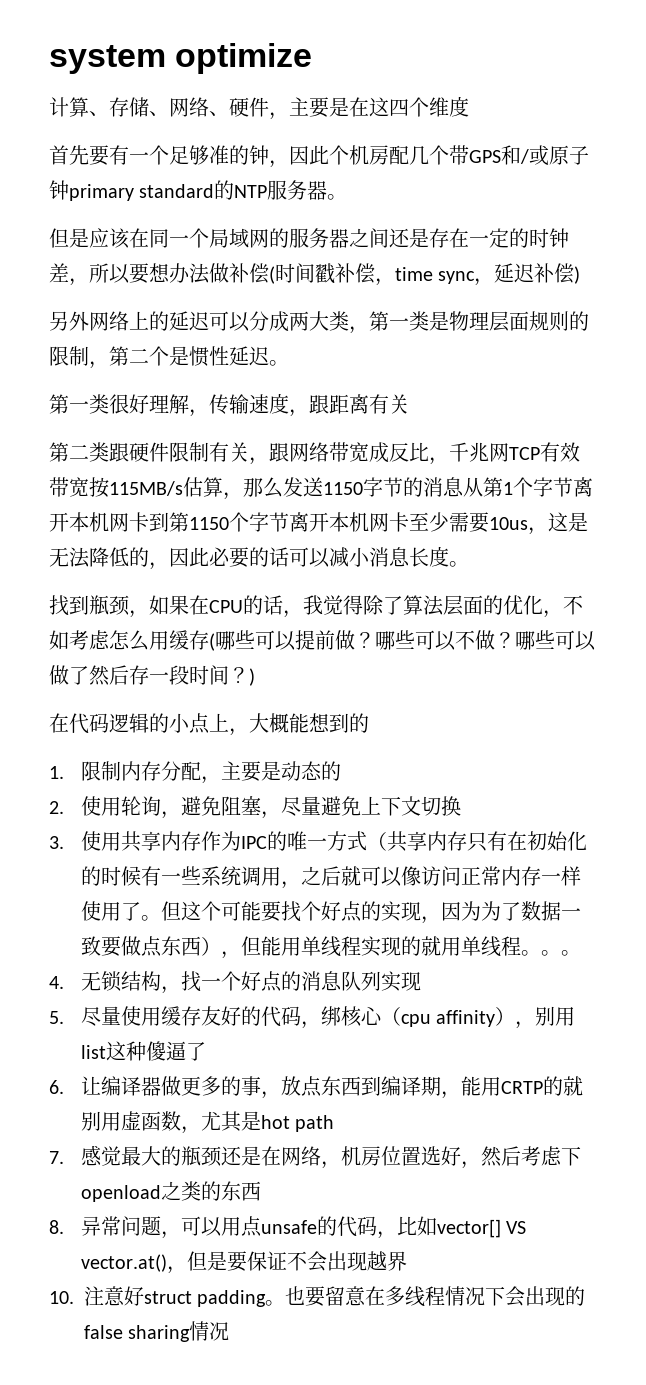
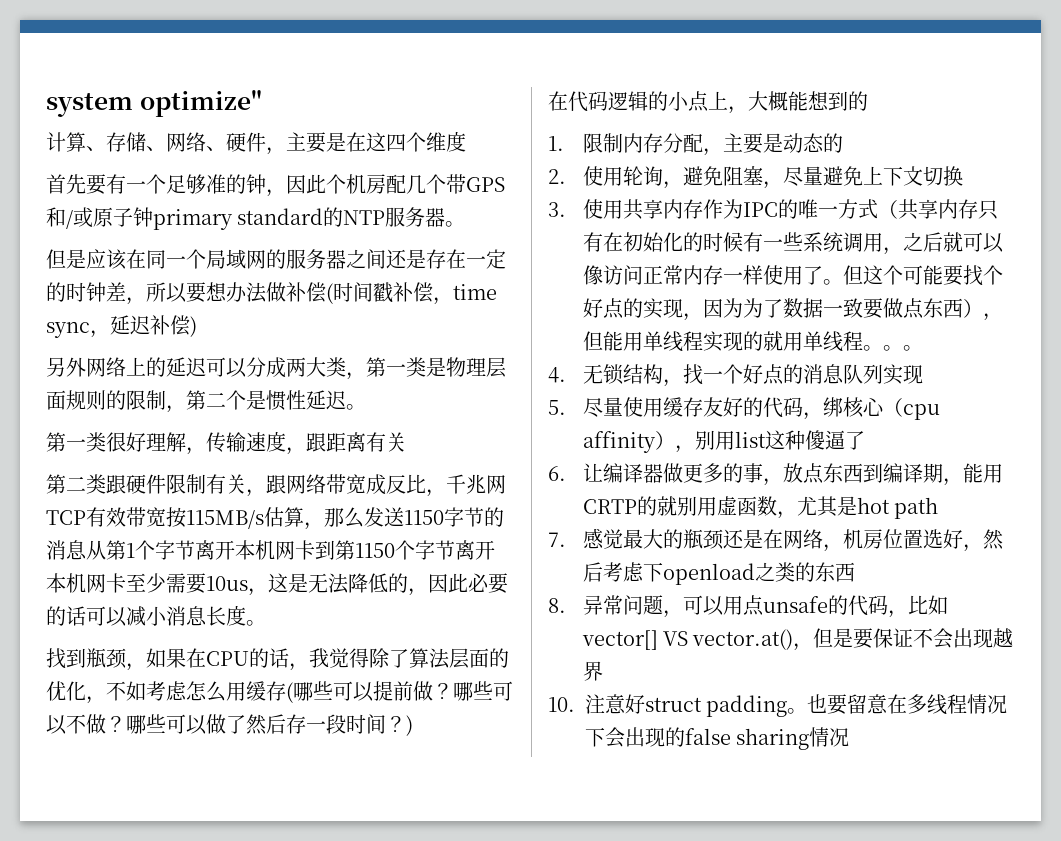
[175,43,313,74] optimize -> [139,90,262,117] optimize"

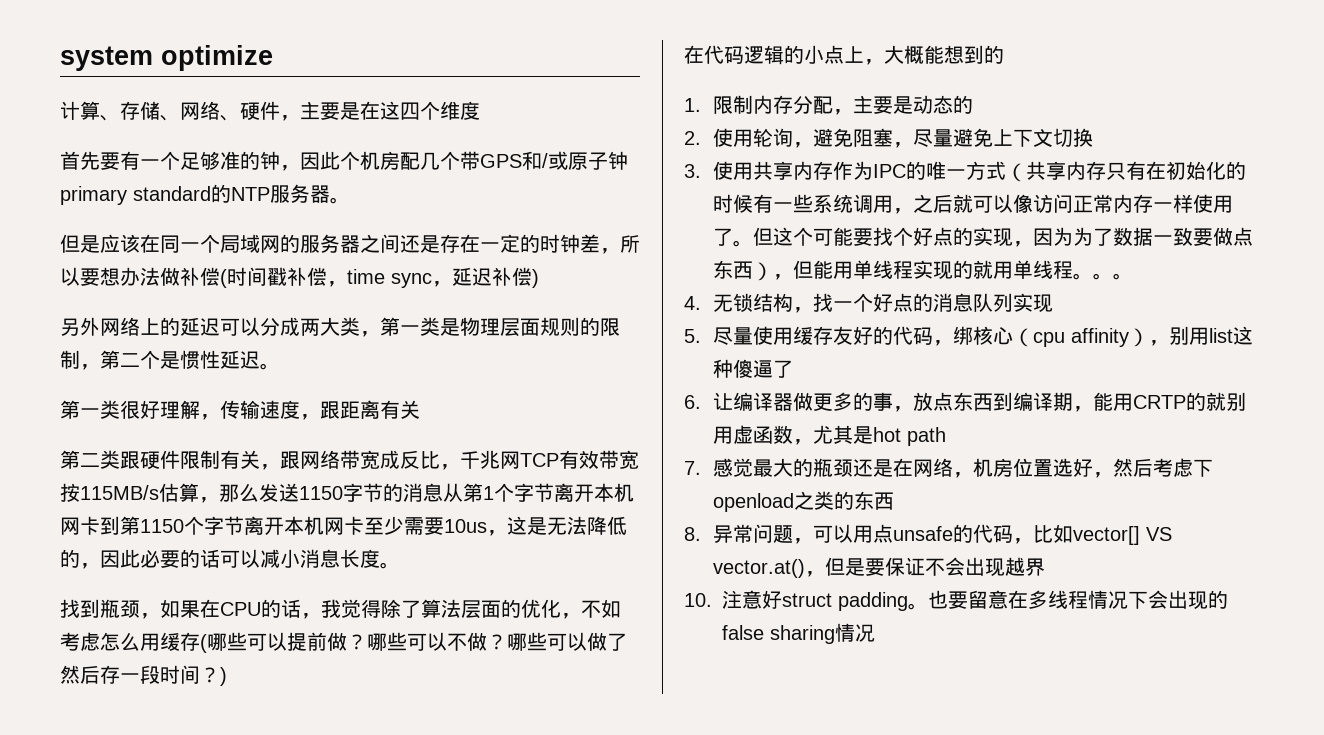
[139,90,262,117] optimize" -> [161,45,273,71] optimize

